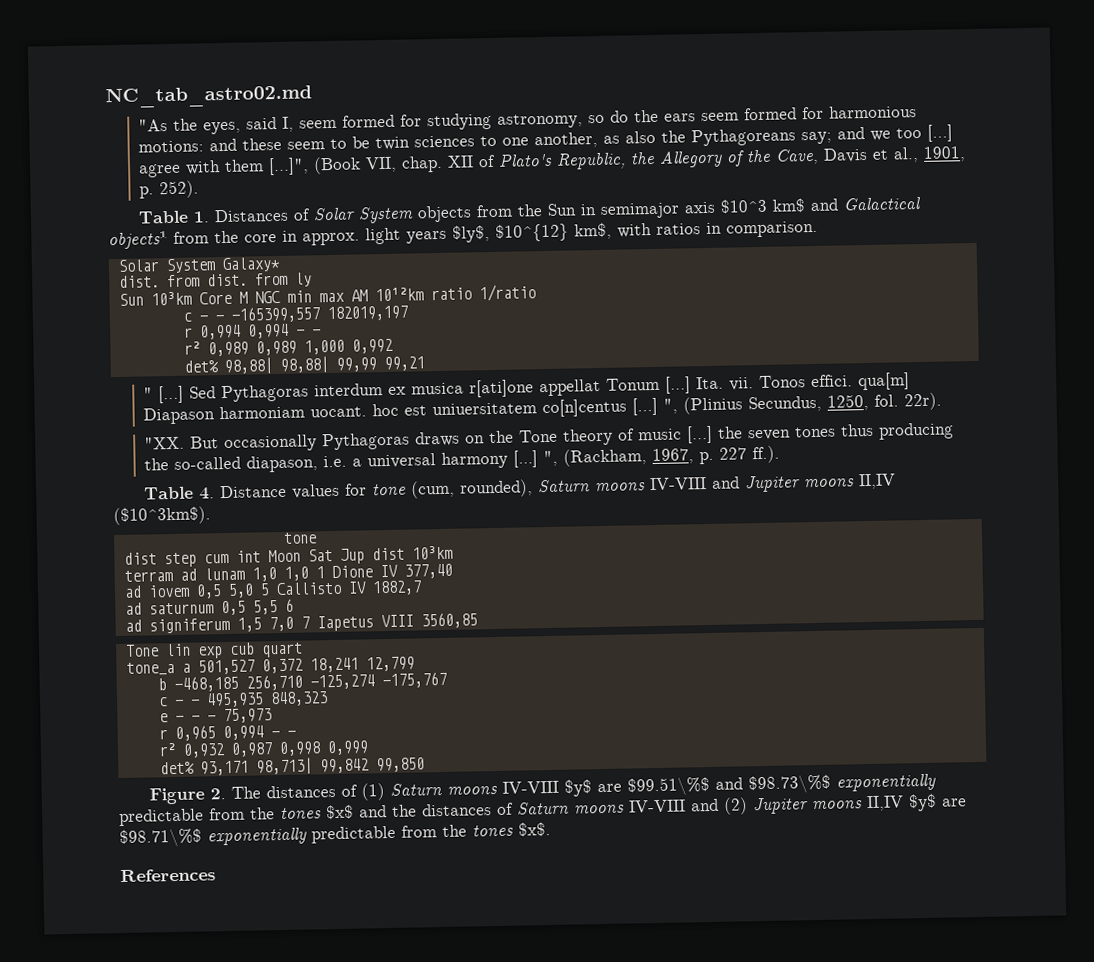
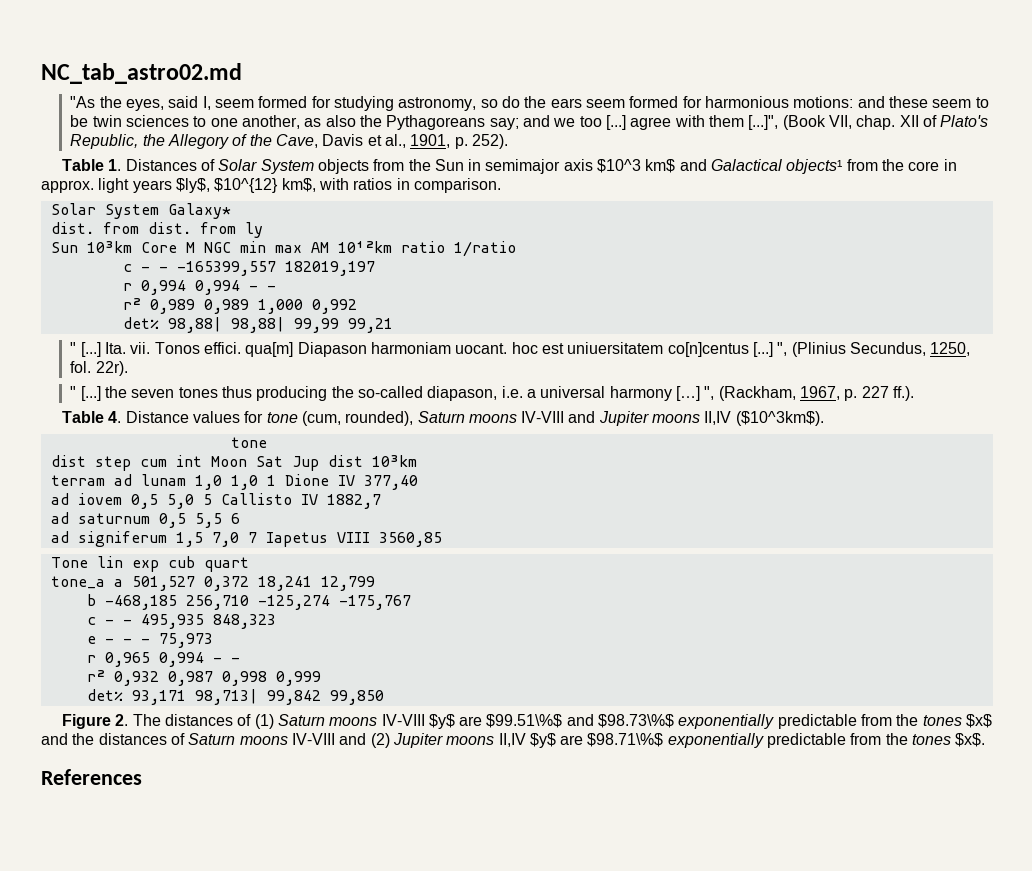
[189,376,692,403] Sed Pythagoras interdum ex musica r[ati]one appellat Tonum [...] -> (101, 349) none
[144,428,683,453] "XX. But occasionally Pythagoras draws on the Tone theory of music -> [70,386,77,398] "

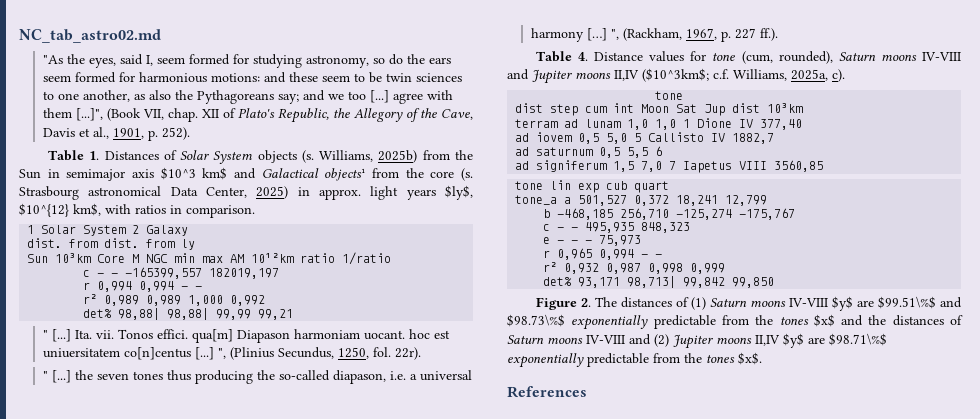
(369, 166) none -> [301,150,418,163] (s. Williams, 2025b)
(940, 166) none -> [461,168,474,181] [19,186,289,200] (s. Strasbourg astronomical Data Center, 2025)
[50,203,231,219] Solar System Galaxy* -> [27,225,189,236] 1 Solar System 2 Galaxy
[735,411,824,426] ($10^3km$). -> [642,68,845,82] ($10^3km$; c.f. Williams, 2025a, c).
[50,557,88,568] Tone -> [515,181,544,190] tone

